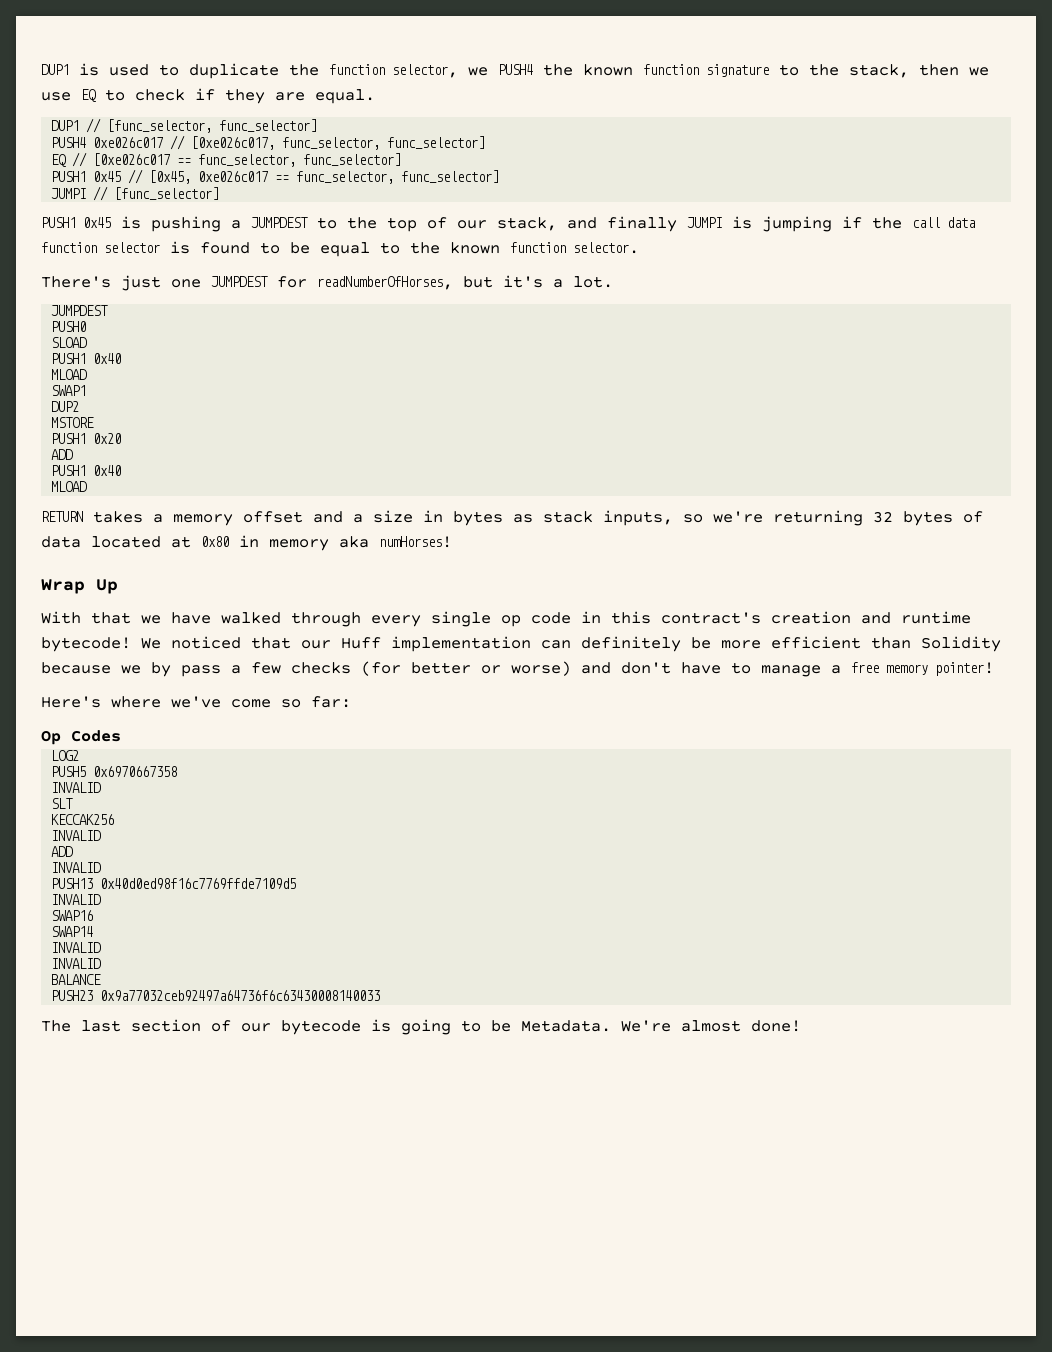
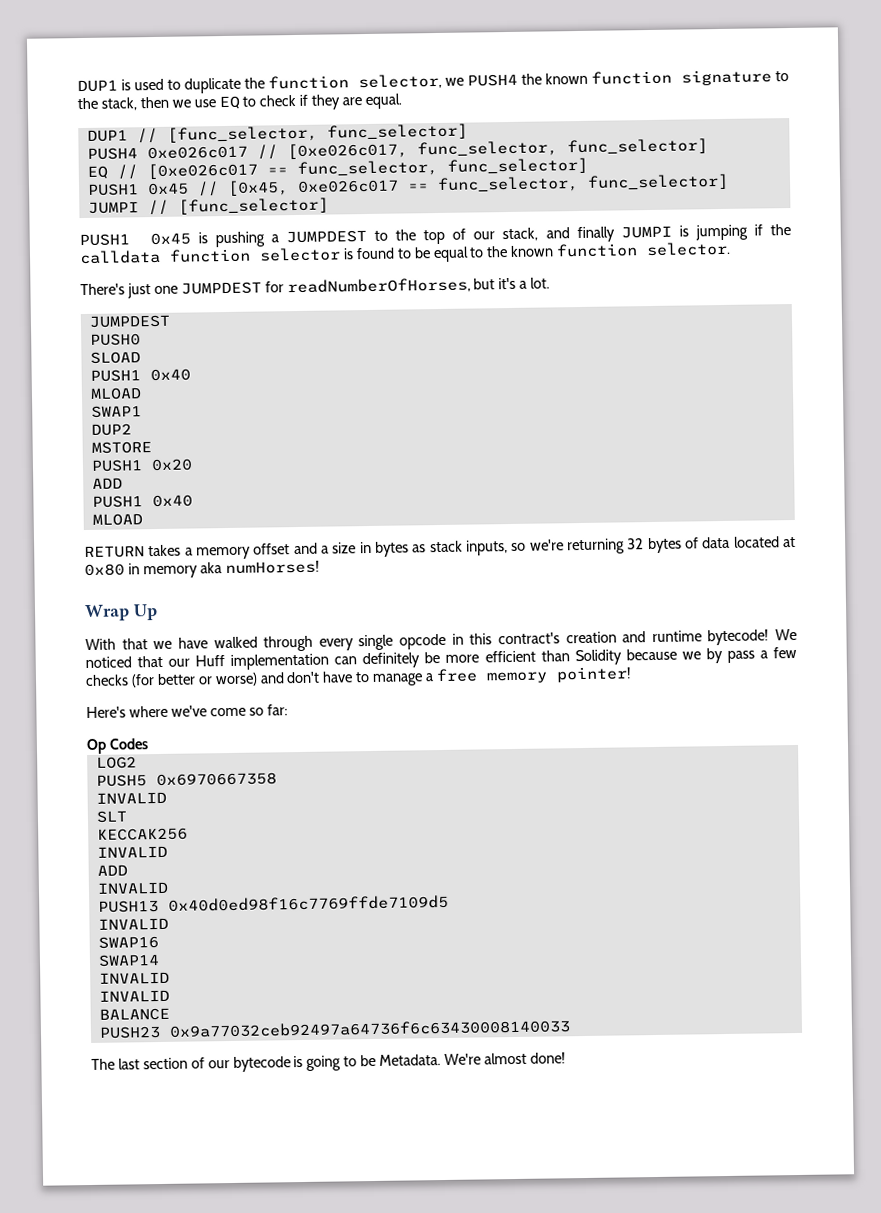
[912,217,975,228] call data -> [79,249,161,265] calldata
[501,612,571,627] op code -> [399,633,446,650] opcode

